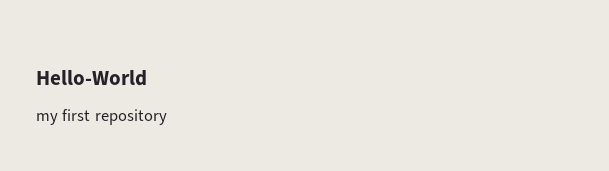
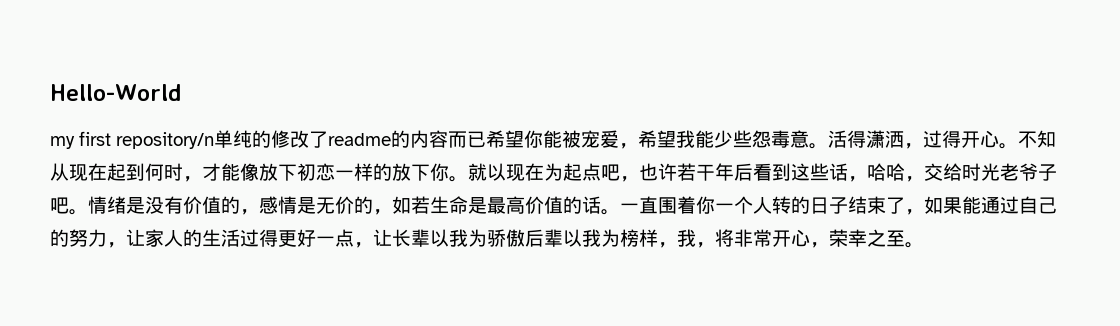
[94,109,167,125] repository -> [116,130,1057,149] [50,163,1057,182] [50,196,1057,215] [50,229,924,248] repository/n单纯的修改了readme的内容而已希望你能被宠爱，希望我能少些怨毒意。活得潇洒，过得开心。不知从现在起到何时，才能像放下初恋一样的放下你。就以现在为起点吧，也许若干年后看到这些话，哈哈，交给时光老爷子吧。情绪是没有价值的，感情是无价的，如若生命是最高价值的话。一直围着你一个人转的日子结束了，如果能通过自己的努力，让家人的生活过得更好一点，让长辈以我为骄傲后辈以我为榜样，我，将非常开心，荣幸之至。

